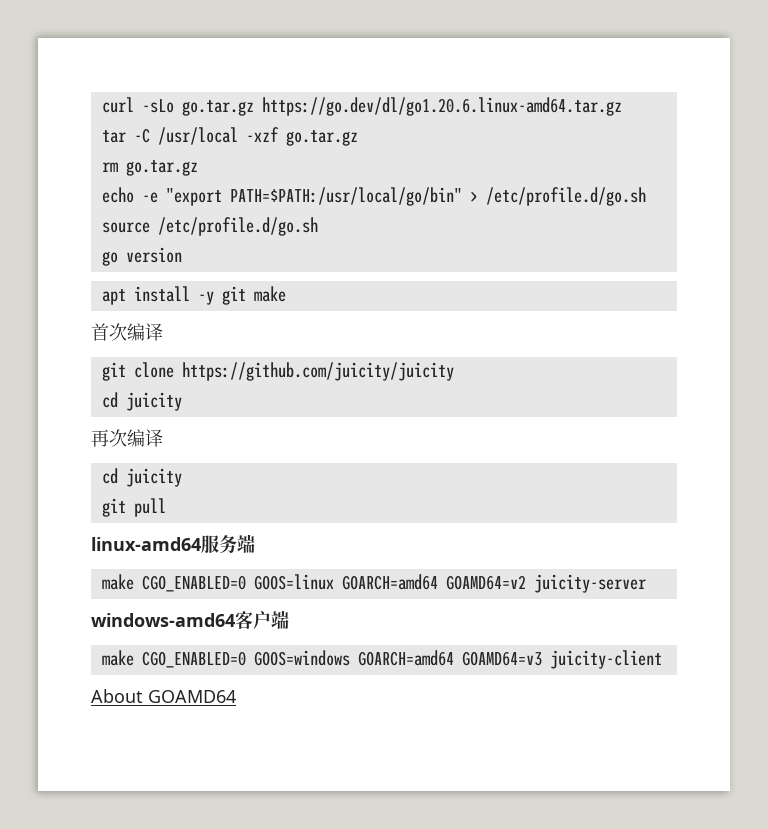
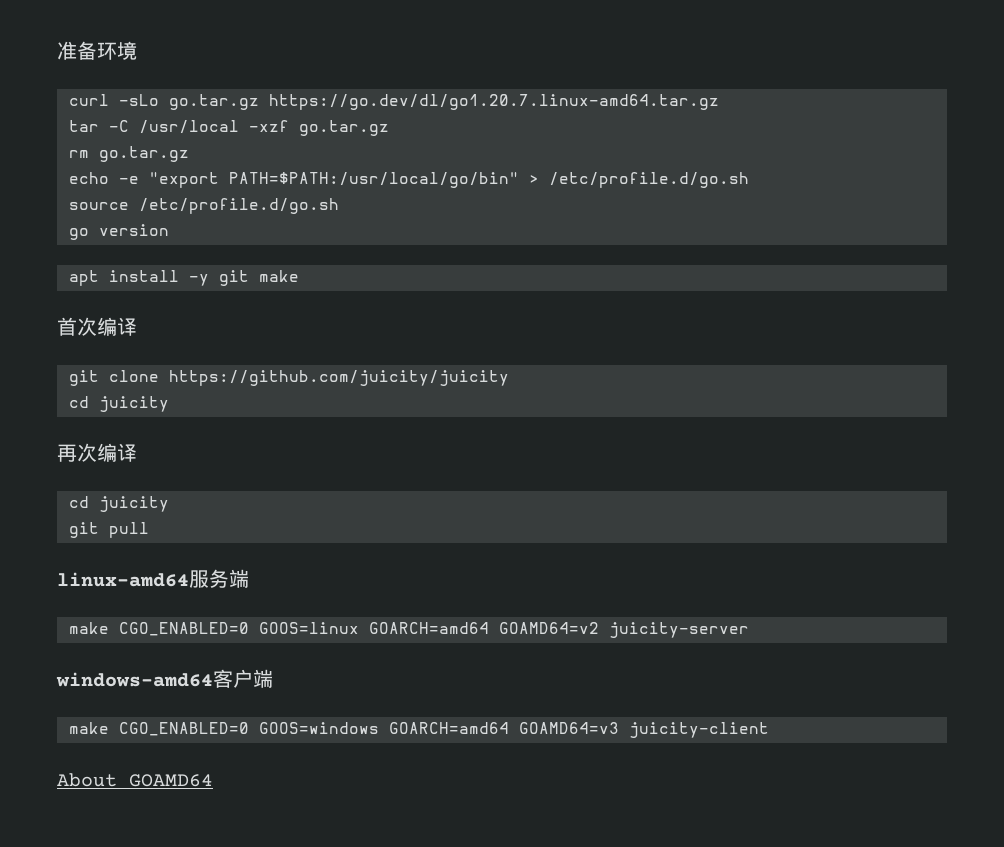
(101, 105) none -> [57,41,137,60] 准备环境 //
[261,97,622,116] https://go.dev/dl/go1.20.6.linux-amd64.tar.gz -> [269,94,719,110] https://go.dev/dl/go1.20.7.linux-amd64.tar.gz

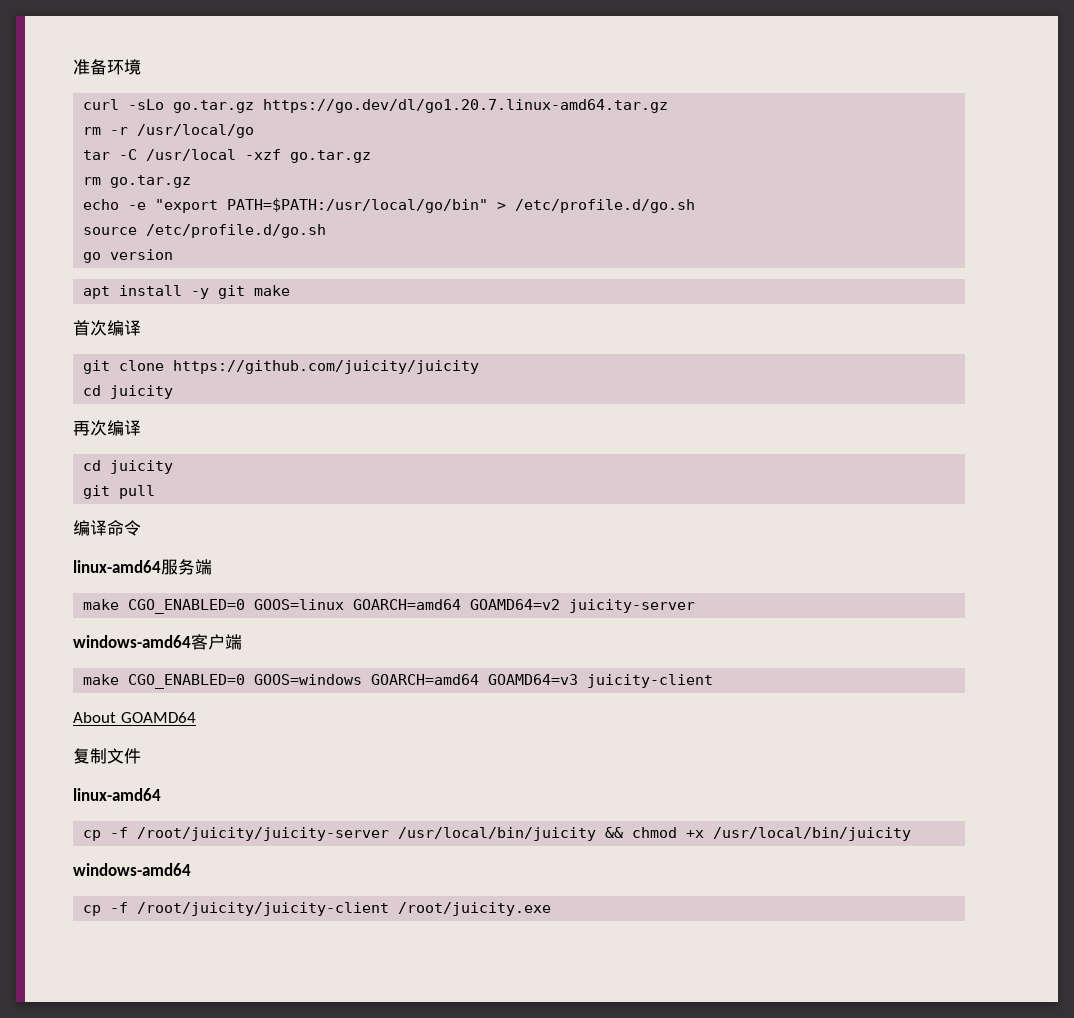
(719, 102) none -> [83,124,255,138] // rm -r /usr/local/go
(149, 530) none -> [73,520,141,536] // 编译命令
(213, 780) none -> [73,748,141,764] [73,788,161,801] [83,827,912,841] [73,863,191,876] [83,902,552,916] // 复制文件 // linux-amd64 // cp -f /root/juicity/juicity-server /usr/local/bin/juicity && chmod +x /usr/local/bin/juicity // windows-amd64 // cp -f /root/juicity/juicity-client /root/juicity.exe

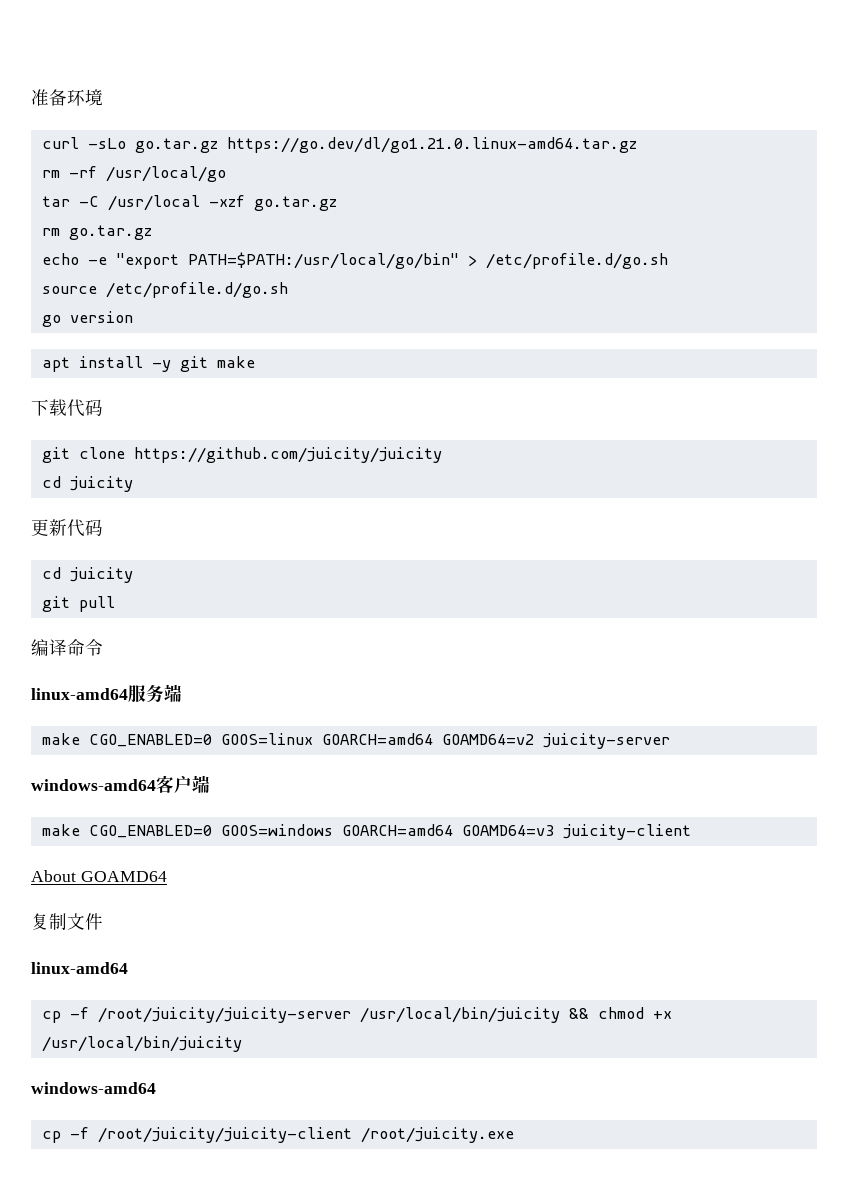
[263,99,669,113] [83,127,129,135] https://go.dev/dl/go1.20.7.linux-amd64.tar.gz // rm -r -> [226,137,637,153] [41,166,97,178] https://go.dev/dl/go1.21.0.linux-amd64.tar.gz // rm -rf
[73,320,141,336] 首次编译 -> [31,399,103,417] 下载代码
[73,420,141,436] 再次编译 -> [31,519,103,537] 更新代码

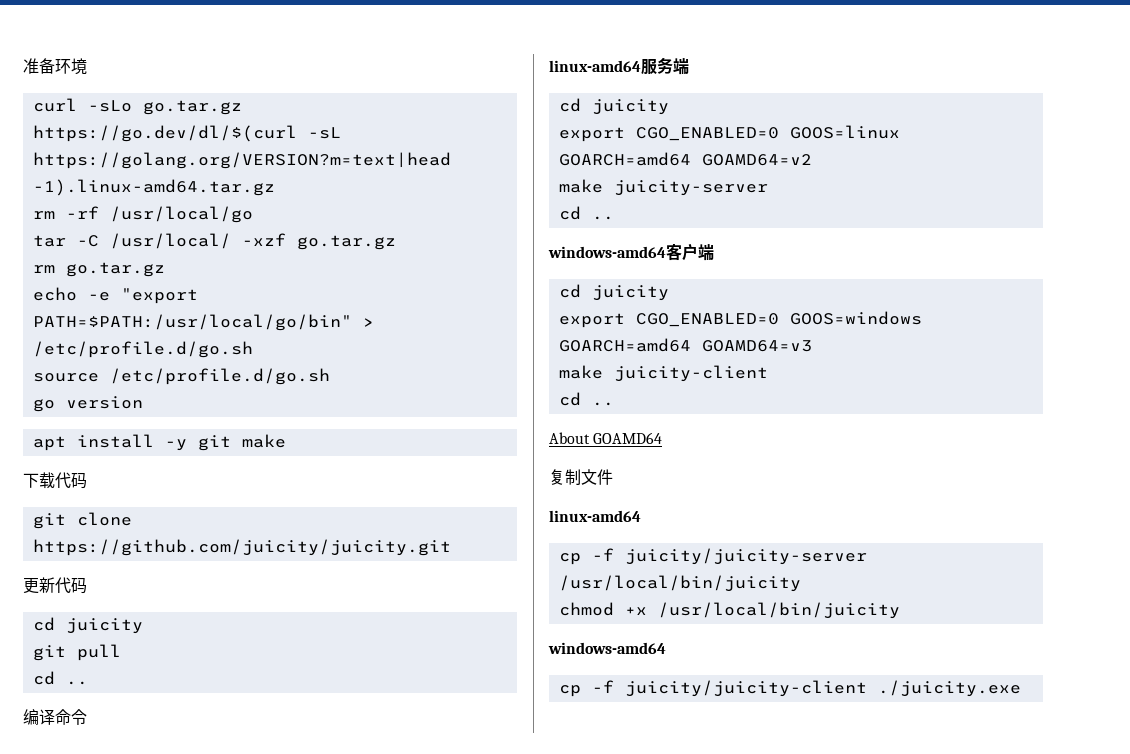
[226,137,637,153] https://go.dev/dl/go1.21.0.linux-amd64.tar.gz -> [32,125,341,142] [32,152,451,169] [32,179,275,196] https://go.dev/dl/$(curl -sL https://golang.org/VERSION?m=text|head -1).linux-amd64.tar.gz
[107,195,200,211] /usr/local -> [109,233,231,249] /usr/local/
[133,447,442,463] [41,476,133,492] https://github.com/juicity/juicity // cd juicity -> [32,539,451,556] https://github.com/juicity/juicity.git
(115, 604) none -> [32,671,88,685] // cd ..
[41,733,80,745] make -> [558,98,669,115] [558,127,625,142] cd juicity // export
(534, 739) none -> [558,179,603,193] // make
(670, 741) none -> [558,206,614,220] // cd ..
[41,824,80,836] make -> [558,284,669,301] [558,313,625,328] cd juicity // export
(554, 830) none -> [558,365,603,379] // make
(691, 832) none -> [558,392,614,406] // cd ..
[97,1007,589,1023] /root/juicity/juicity-server /usr/local/bin/juicity && -> [624,548,867,565] [558,575,801,592] juicity/juicity-server /usr/local/bin/juicity //
[97,1127,514,1143] /root/juicity/juicity-client /root/juicity.exe -> [624,680,1021,697] juicity/juicity-client ./juicity.exe

